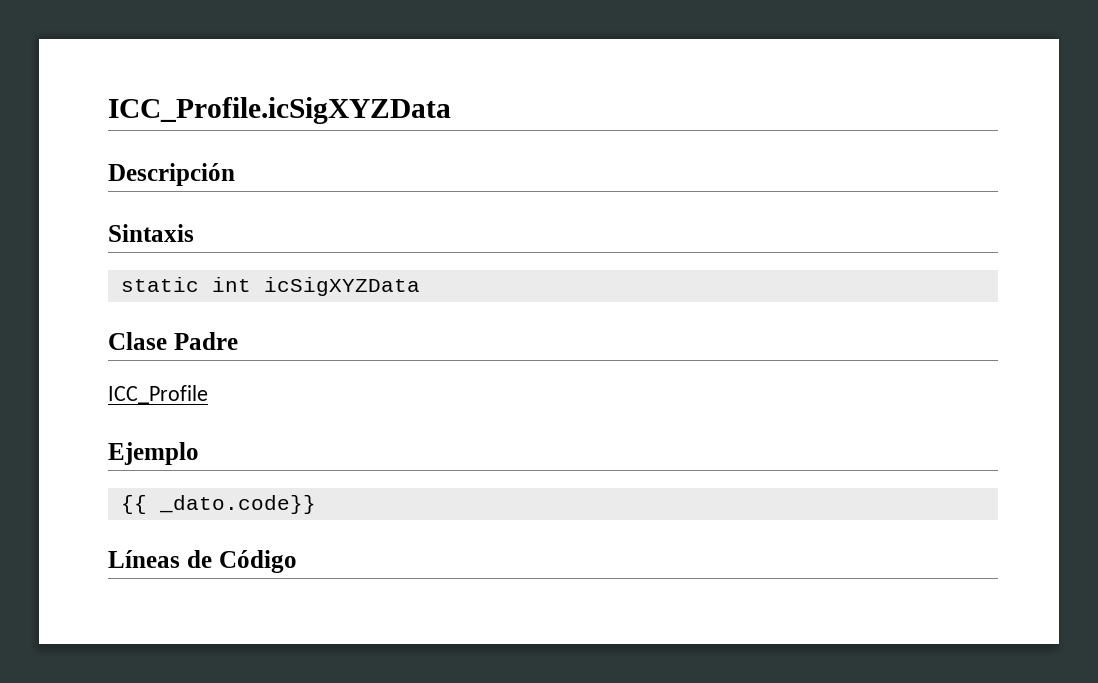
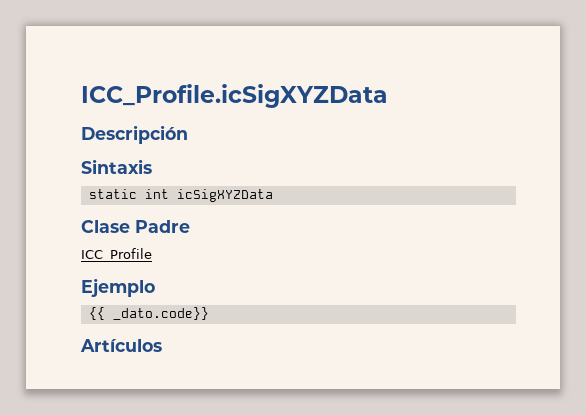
[108,550,297,573] Líneas de Código -> [80,339,162,352] Artículos

